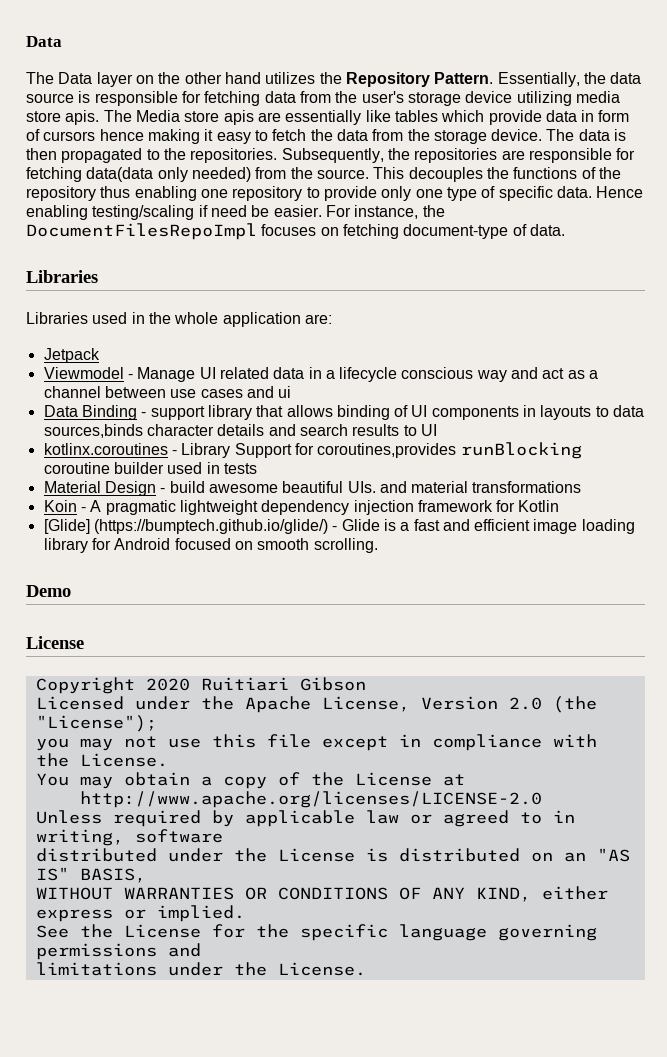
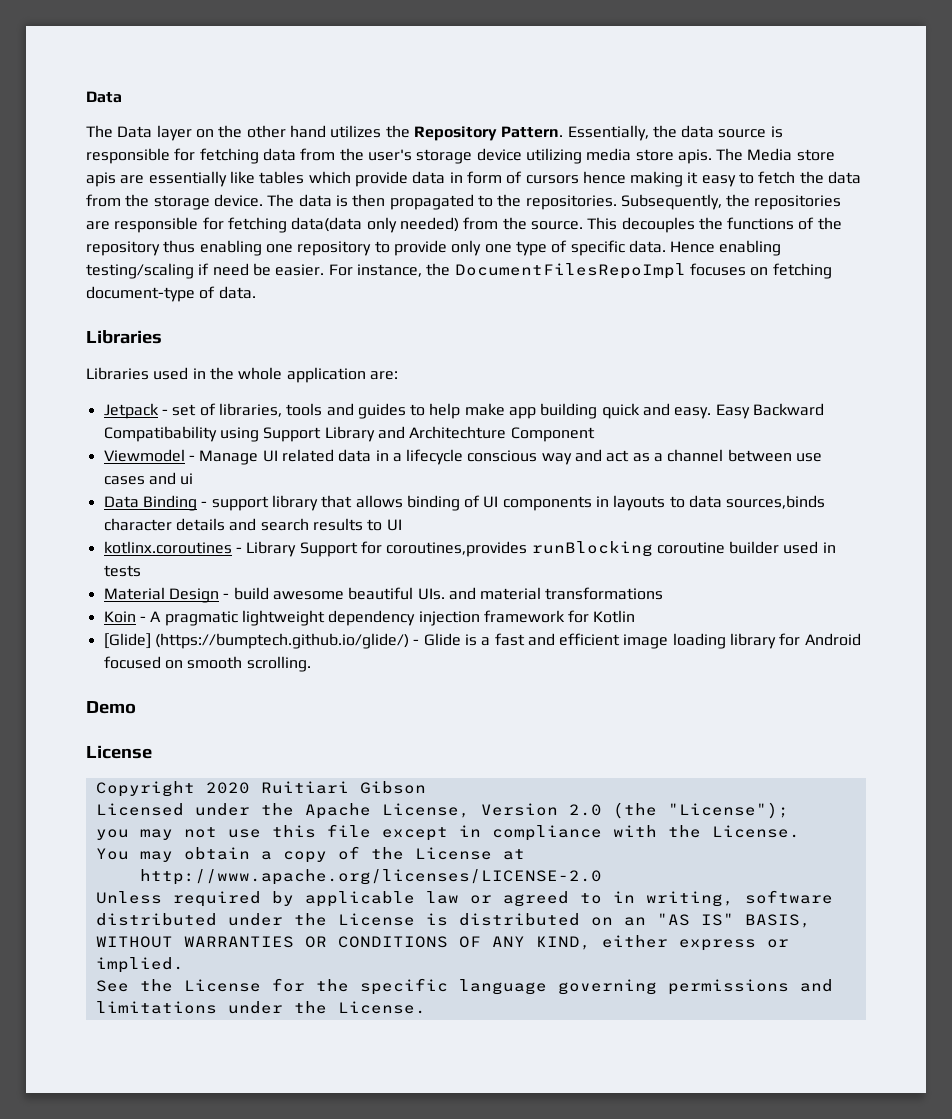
(100, 355) none -> [161,403,825,419] [103,426,595,442] - set of libraries, tools and guides to help make app building quick and easy. Easy Backward Compatibability using Support Library and Architechture Component

